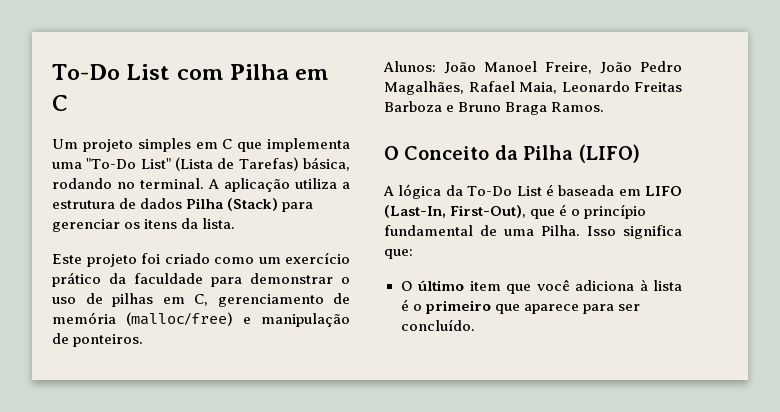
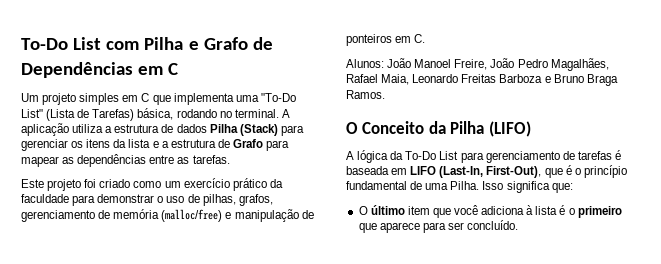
(290, 72) none -> [188,37,273,50] [21,62,133,78] e Grafo de Dependências
[202,218,236,229] lista. -> [128,139,290,151] [21,154,230,167] lista e a estrutura de Grafo para mapear as dependências entre as tarefas.
[112,293,208,307] pilhas em C, -> [202,194,273,206] pilhas, grafos,
[73,334,144,347] ponteiros. -> [346,34,426,46] ponteiros em C.
(542, 191) none -> [460,151,612,163] para gerenciamento de tarefas

